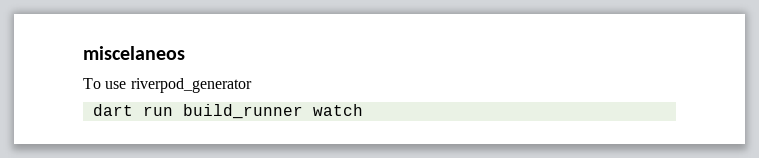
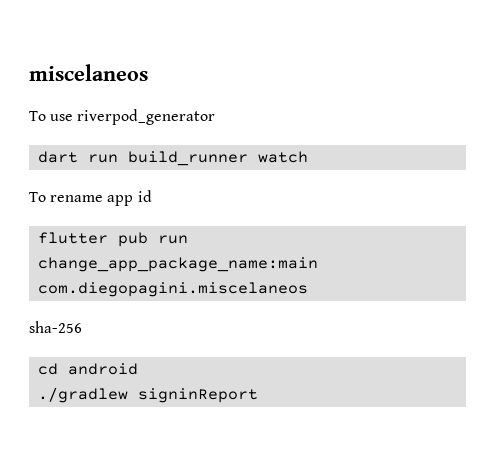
(363, 110) none -> [29,190,152,206] [38,232,189,247] [38,257,319,272] [38,282,309,297] [29,321,82,333] [38,363,139,375] [38,387,259,403] // To rename app id // flutter pub run change_app_package_name:main com.diegopagini.miscelaneos // sha-256 // cd android // ./gradlew signinReport

